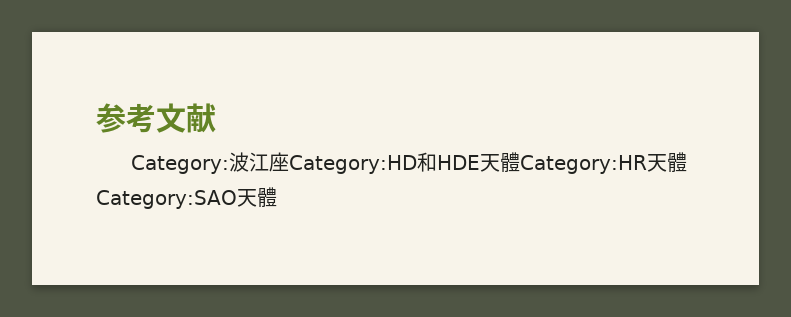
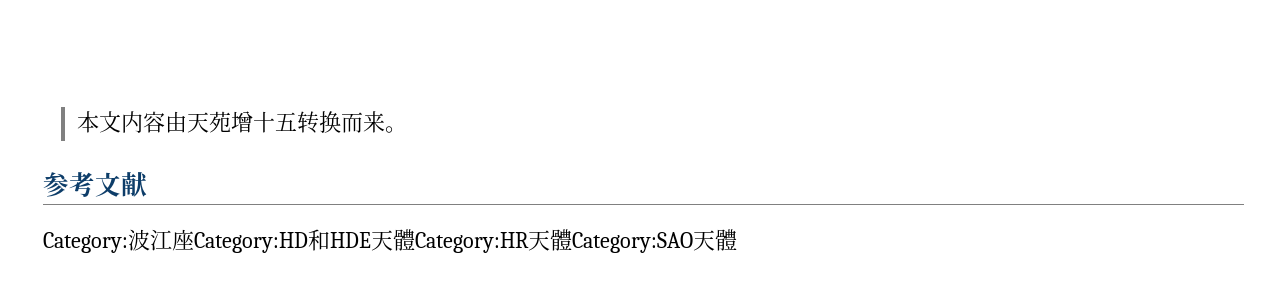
(96, 118) none -> [76,111,407,134] 本文内容由天苑增十五转换而来。 //

